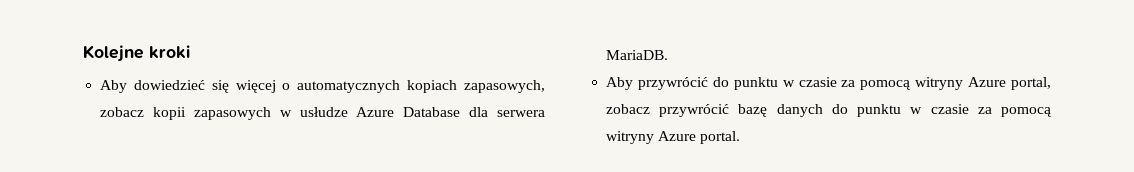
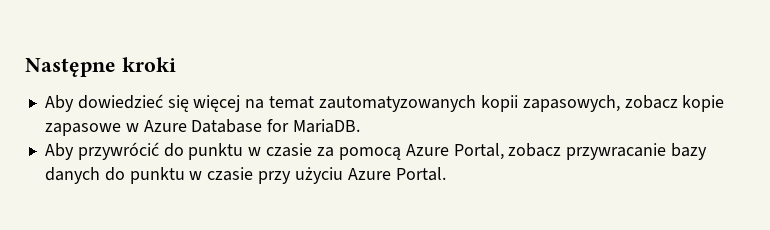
[83,45,144,62] Kolejne -> [25,58,116,77] Następne
[282,80,545,93] [100,107,545,120] o automatycznych kopiach zapasowych, zobacz kopii zapasowych w usłudze Azure Database dla serwera -> [245,95,725,112] [44,119,290,136] na temat zautomatyzowanych kopii zapasowych, zobacz kopie zapasowe w Azure Database for
[915,77,1051,90] [606,104,768,117] witryny Azure portal, zobacz przywrócić bazę -> [405,143,708,160] Azure Portal, zobacz przywracanie bazy
[977,107,1052,117] [606,131,741,144] za pomocą witryny Azure portal. -> [258,167,446,184] przy użyciu Azure Portal.

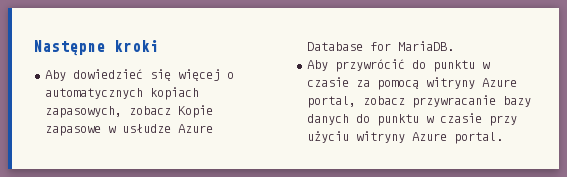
[245,95,518,112] na temat zautomatyzowanych kopii -> [226,72,234,79] [44,87,199,100] o automatycznych kopiach
[682,95,725,112] kopie -> [177,105,213,118] Kopie
(139, 127) none -> [121,124,171,133] usłudze
[405,143,504,160] Azure Portal, -> [425,77,517,89] [306,96,356,108] witryny Azure portal,
[347,167,446,181] Azure Portal. -> [355,131,503,144] witryny Azure portal.

